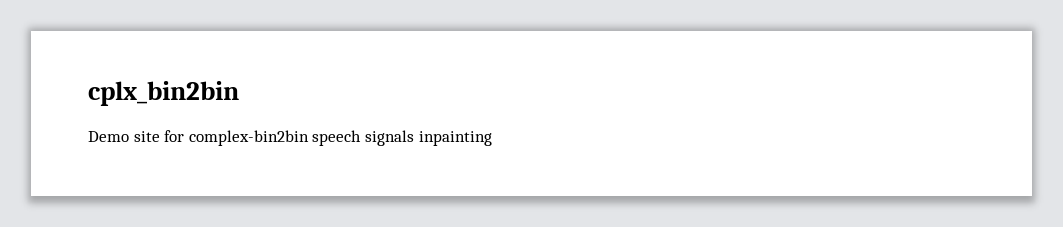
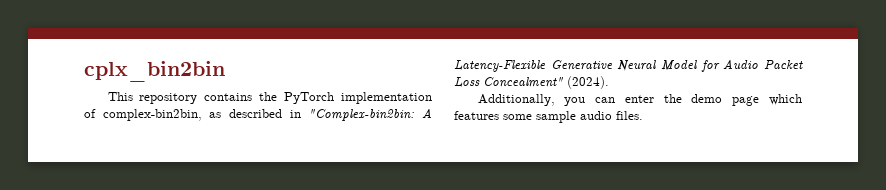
[88,130,492,146] Demo site for complex-bin2bin speech signals inpainting -> [107,92,433,104] [84,108,432,121] [454,59,803,72] [454,76,609,89] [477,94,802,106] [454,111,643,123] This repository contains the PyTorch implementation of complex-bin2bin, as described in "Complex-bin2bin: A Latency-Flexible Generative Neural Model for Audio Packet Loss Concealment" (2024). // Additionally, you can enter the demo page which features some sample audio files.

